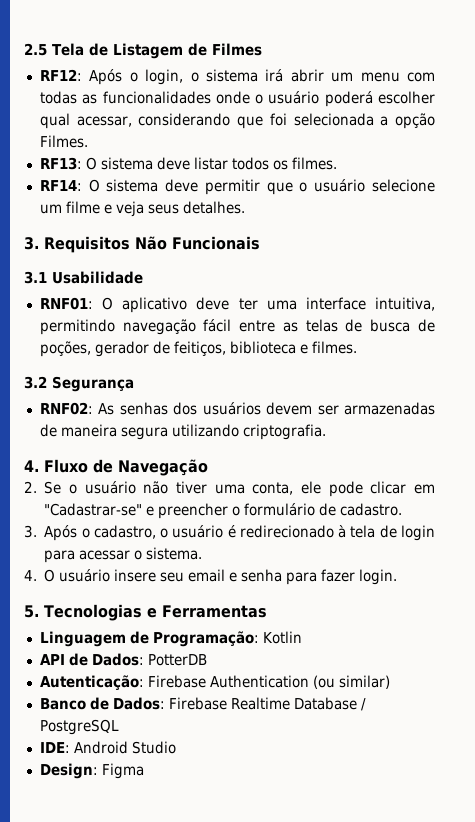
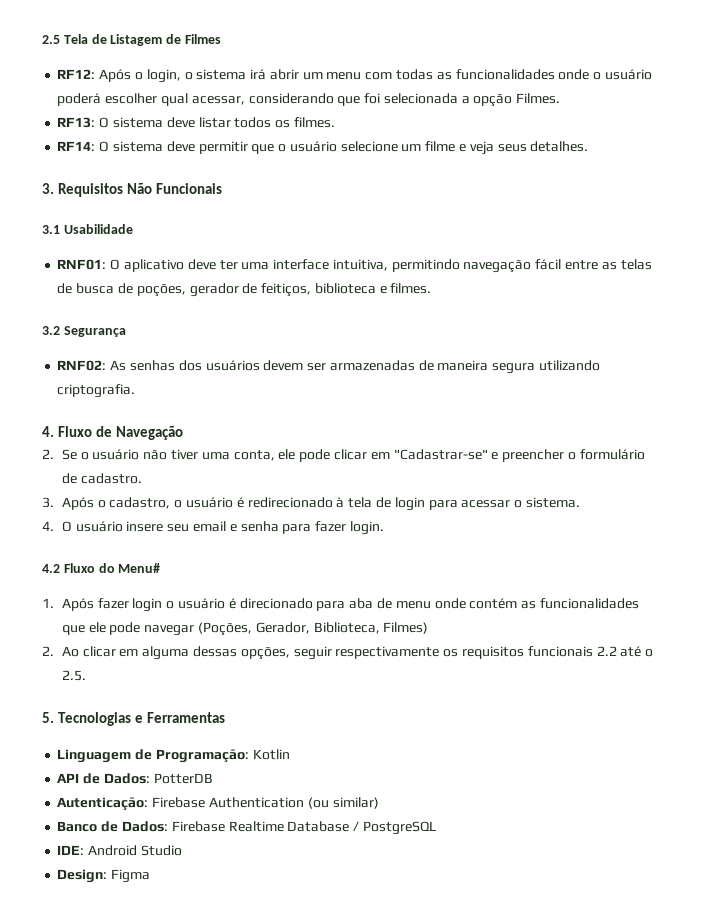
(398, 577) none -> [42,563,161,573] [42,598,639,612] [61,622,429,636] [42,646,654,660] [61,670,86,681] // 4.2 Fluxo do Menu# // 1. Após fazer login o usuário é direcionado para aba de menu onde contém as funcionalidades que ele pode navegar (Poções, Gerador, Biblioteca, Filmes) // 2. Ao clicar em alguma dessas opções, seguir respectivamente os requisitos funcionais 2.2 até o 2.5.

